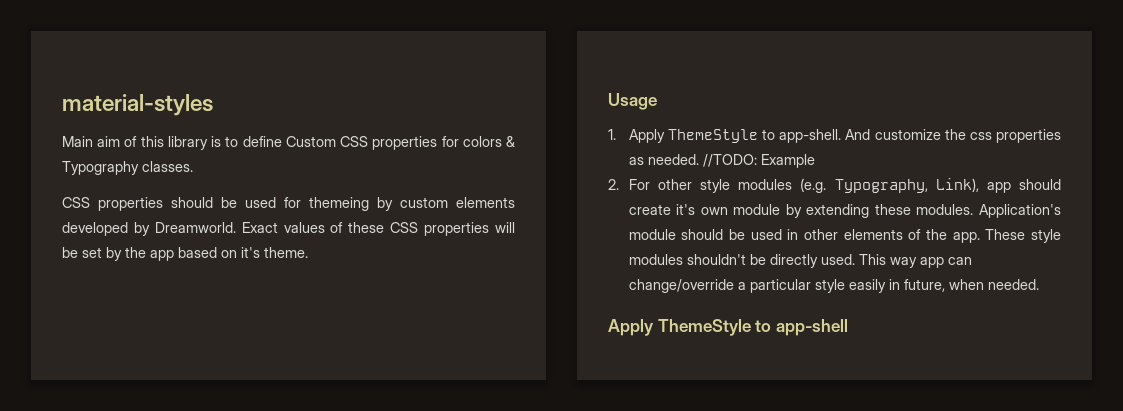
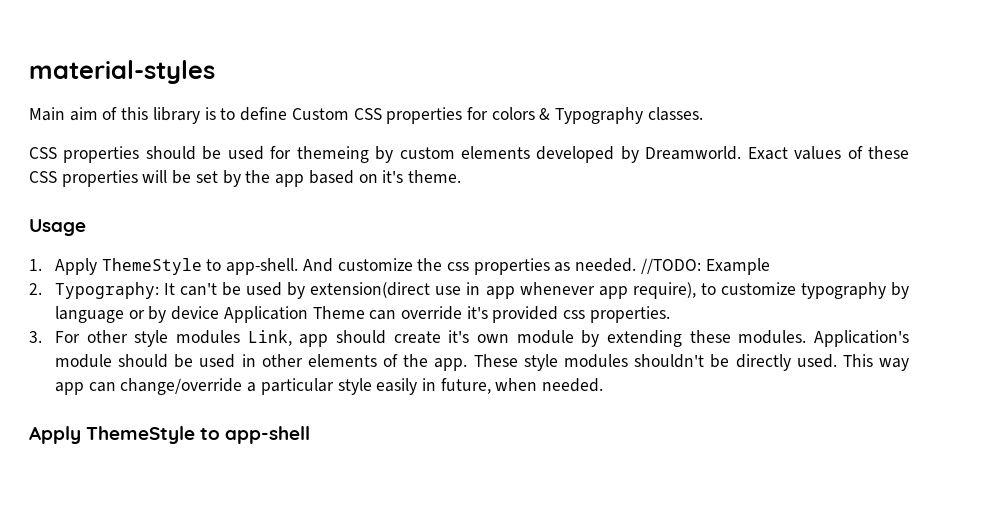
(619, 184) none -> [54,282,910,299] [54,306,670,323] [29,331,42,343] Typography: It can't be used by extension(direct use in app whenever app require), to customize typography by language or by device Application Theme can override it's provided css properties. // 3.
[800,178,979,193] (e.g. Typography, Link), -> [247,330,292,346] Link,

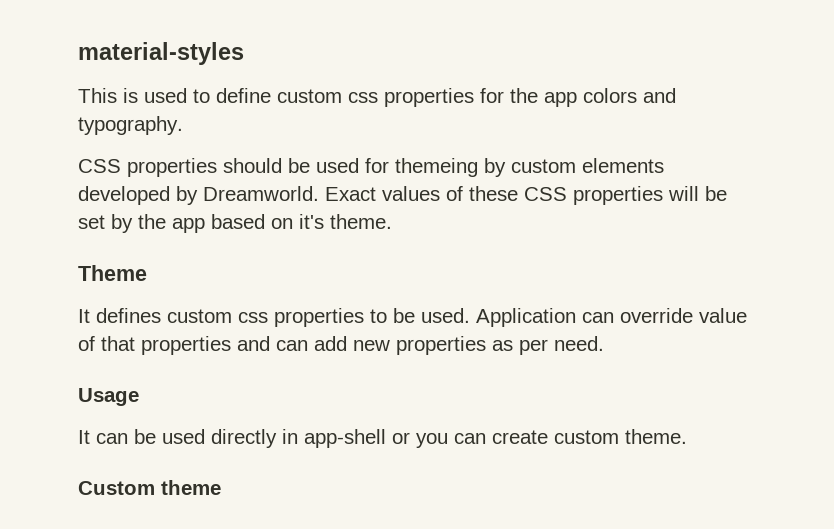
[29,107,703,124] Main aim of this library is to define Custom CSS properties for colors & Typography classes. -> [78,88,676,107] [78,116,183,135] This is used to define custom css properties for the app colors and typography.
[29,219,86,236] [29,258,770,275] [29,282,910,299] [54,306,670,323] [29,330,910,347] [54,354,909,371] [54,378,604,395] [29,426,311,444] Usage // 1. Apply ThemeStyle to app-shell. And customize the css properties as needed. //TODO: Example // 2. Typography: It can't be used by extension(direct use in app whenever app require), to customize typography by language or by device Application Theme can override it's provided css properties. // 3. For other style modules Link, app should create it's own module by extending these modules. Application's module should be used in other elements of the app. These style modules shouldn't be directly used. This way app can change/override a particular style easily in future, when needed. // Apply ThemeStyle to app-shell -> [78,265,147,281] [78,308,747,327] [78,336,604,355] [78,388,139,406] [78,429,687,448] [78,480,221,495] Theme // It defines custom css properties to be used. Application can override value of that properties and can add new properties as per need. // Usage // It can be used directly in app-shell or you can create custom theme. // Custom theme

